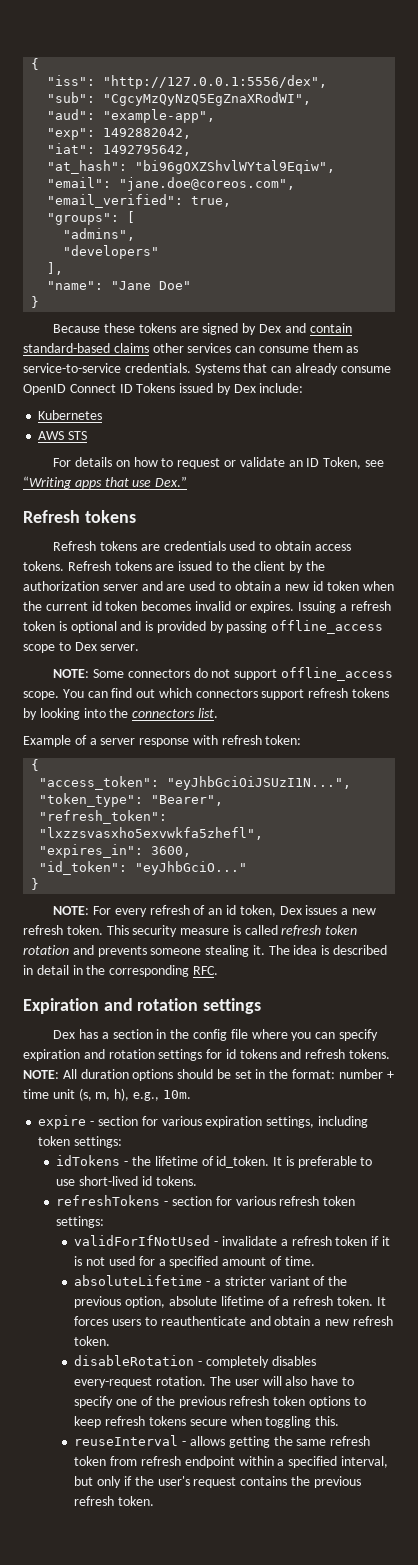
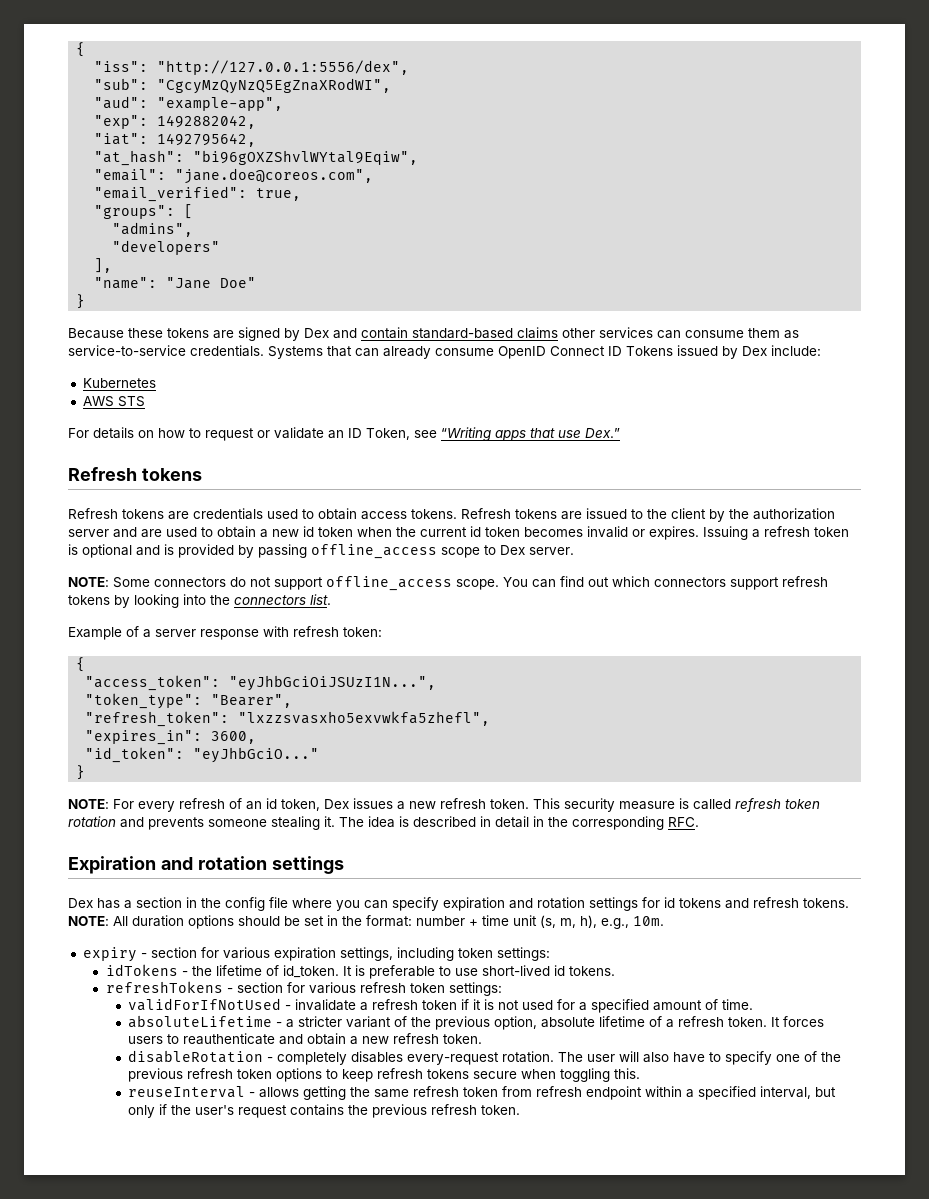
[38,1115,87,1129] expire -> [82,947,137,962] expiry

